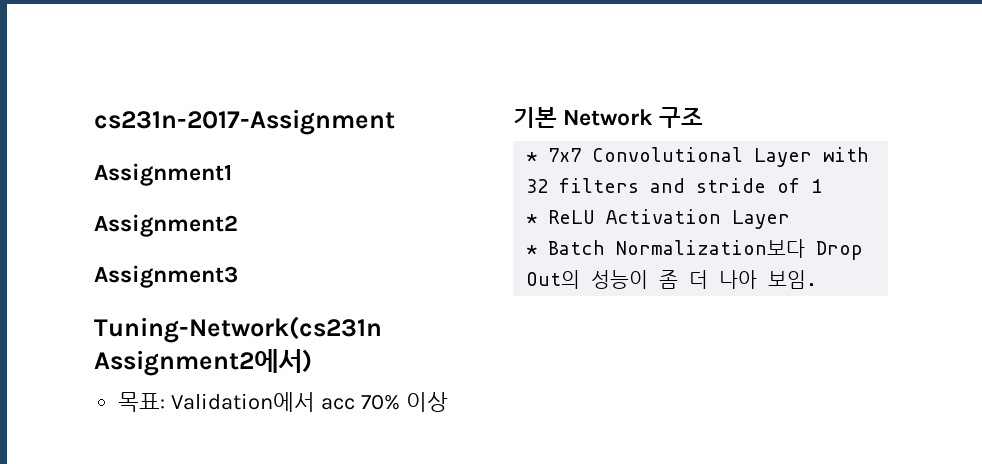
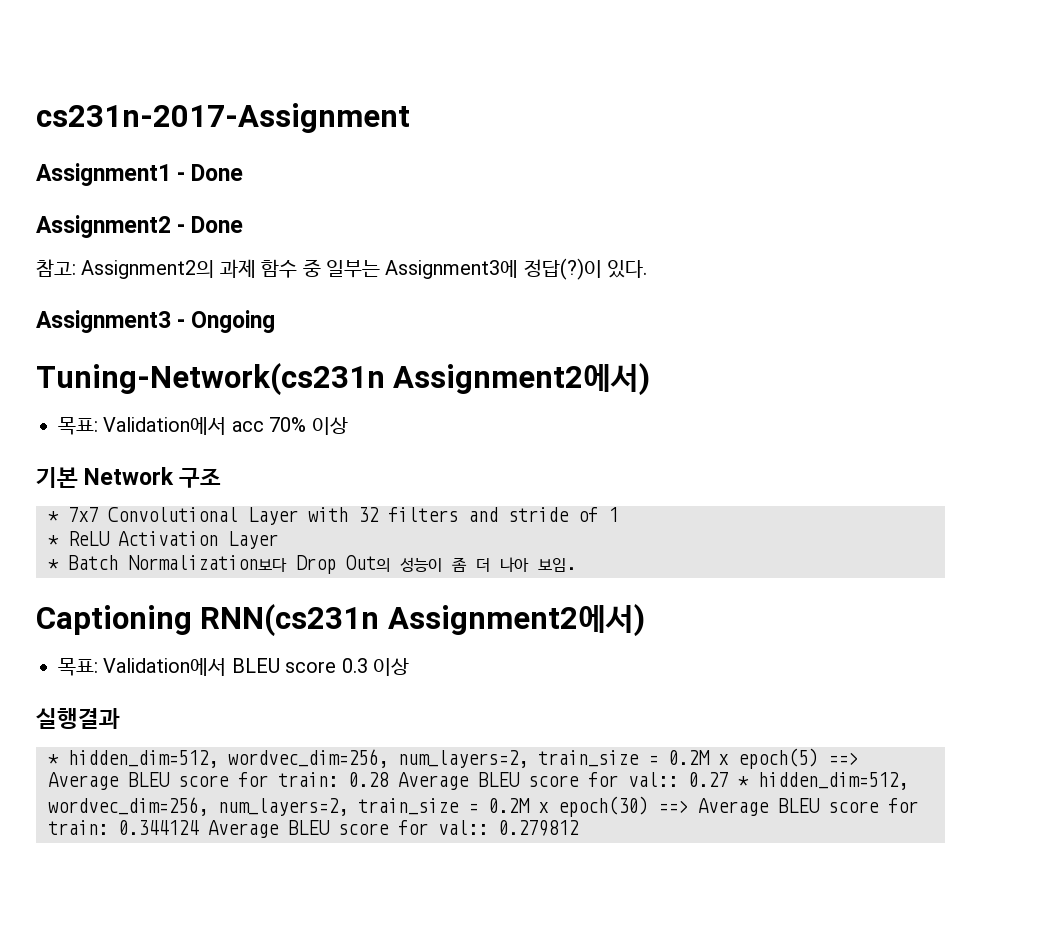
(232, 174) none -> [177,164,244,181] - Done
(238, 225) none -> [177,216,244,233] [36,258,648,280] - Done // 참고: Assignment2의 과제 함수 중 일부는 Assignment3에 정답(?)이 있다.
(238, 276) none -> [177,310,276,333] - Ongoing
(818, 279) none -> [36,604,645,637] [58,658,409,676] [36,708,120,729] [48,748,858,769] [48,772,908,790] [48,796,918,817] [48,820,579,838] // Captioning RNN(cs231n Assignment2에서) // 목표: Validation에서 BLEU score 0.3 이상 // 실행결과 // * hidden_dim=512, wordvec_dim=256, num_layers=2, train_size = 0.2M x epoch(5) ==> Average BLEU score for train: 0.28 Average BLEU score for val:: 0.27 * hidden_dim=512, wordvec_dim=256, num_layers=2, train_size = 0.2M x epoch(30) ==> Average BLEU score for train: 0.344124 Average BLEU score for val:: 0.279812

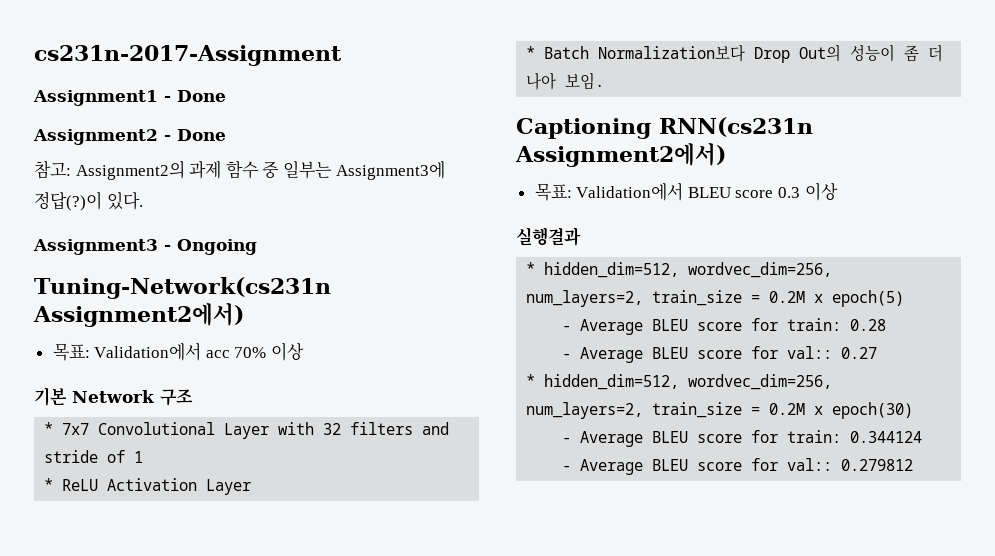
[828,752,858,765] ==> -> [562,326,572,331] // -
(389, 779) none -> [562,354,572,359] // -
(728, 779) none -> (878, 353) //
[658,800,688,813] ==> -> [562,438,572,443] // -
(199, 827) none -> [562,466,572,471] // -

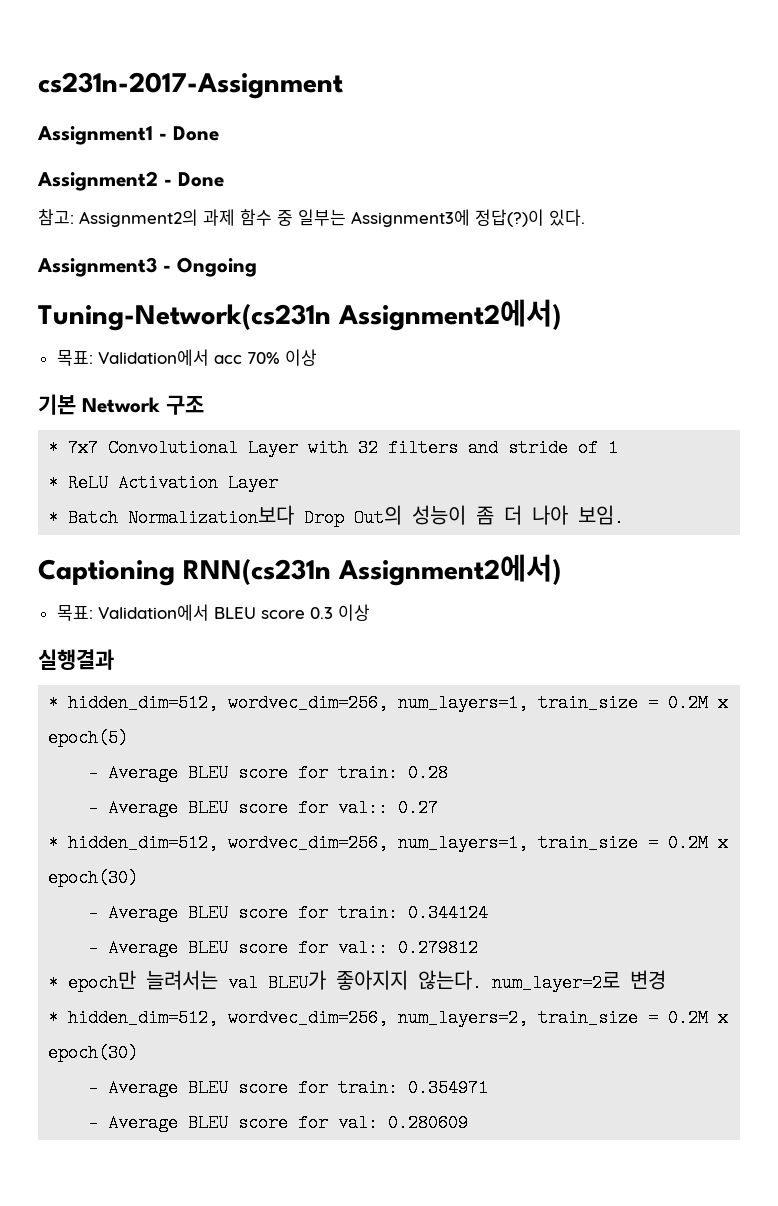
[526,290,644,307] num_layers=2, -> [398,694,529,712] num_layers=1,
[526,402,644,419] num_layers=2, -> [398,834,529,852] num_layers=1,
(914, 465) none -> [48,970,667,992] [48,1009,729,1027] [48,1044,139,1062] [88,1079,489,1097] [88,1114,469,1132] // * epoch만 늘려서는 val BLEU가 좋아지지 않는다. num_layer=2로 변경 // * hidden_dim=512, wordvec_dim=256, num_layers=2, train_size = 0.2M x epoch(30) // - Average BLEU score for train: 0.354971 // - Average BLEU score for val: 0.280609

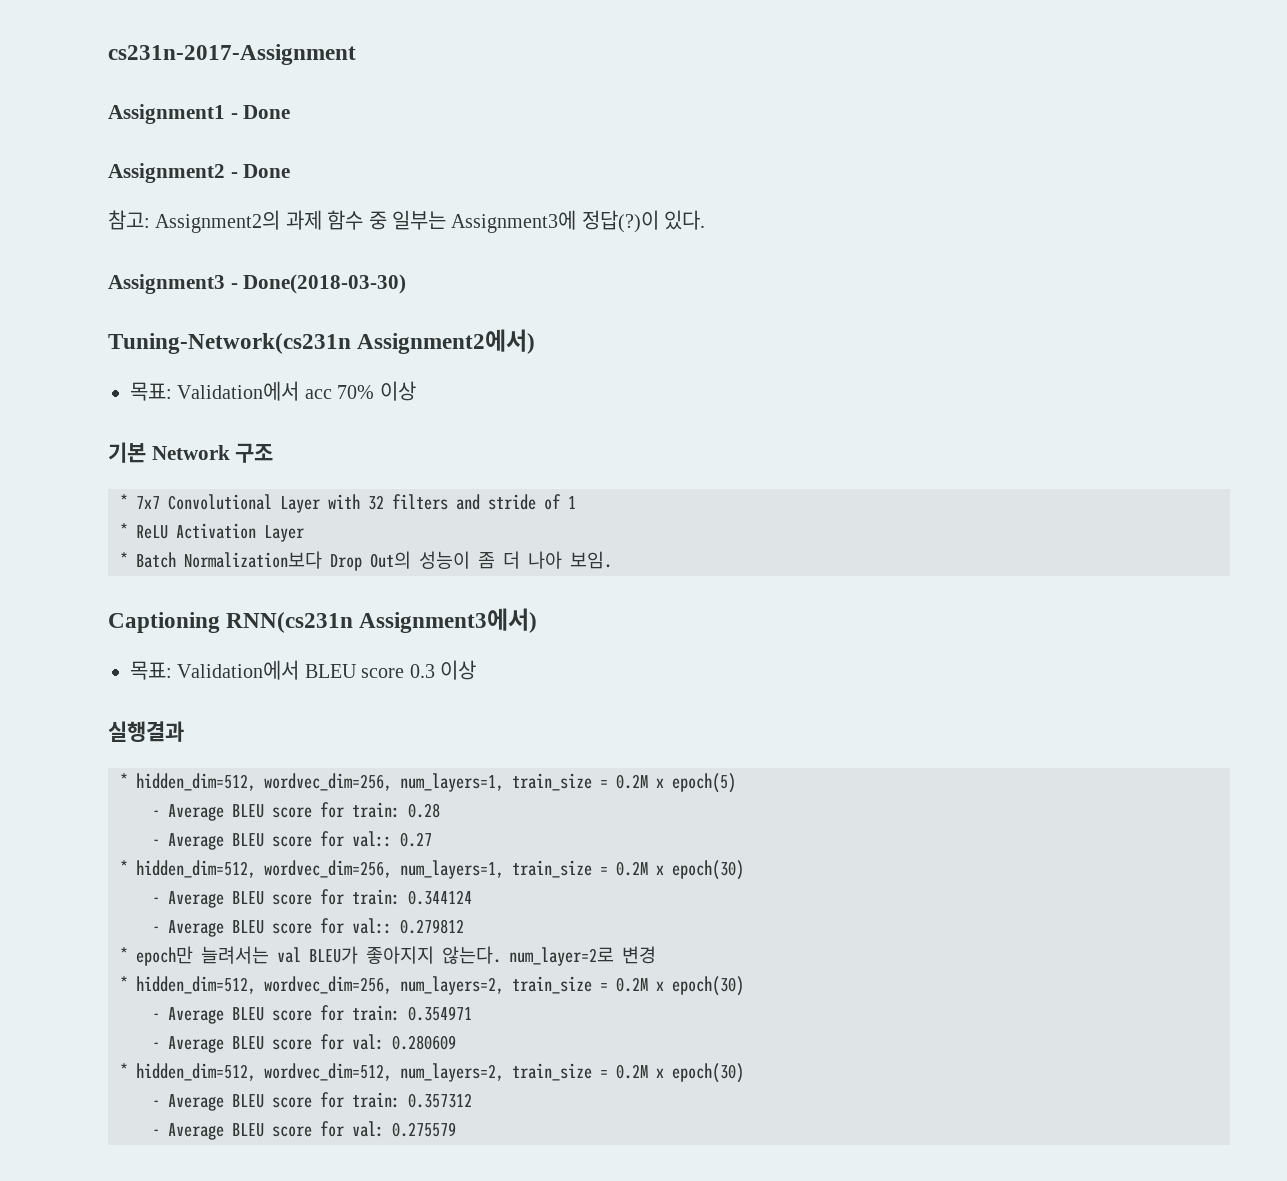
[177,257,257,277] Ongoing -> [243,274,407,294] Done(2018-03-30)
[338,554,561,586] Assignment2에서) -> [359,608,538,633] Assignment3에서)
(469, 1123) none -> [120,1063,744,1083] [152,1092,472,1111] [152,1121,456,1140] // * hidden_dim=512, wordvec_dim=512, num_layers=2, train_size = 0.2M x epoch(30) // - Average BLEU score for train: 0.357312 // - Average BLEU score for val: 0.275579

